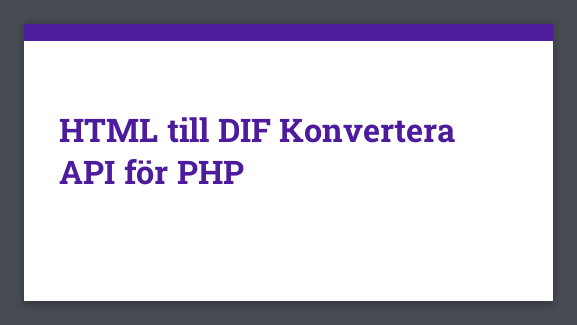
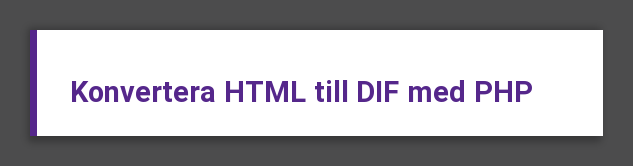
(59, 130) none -> [70,81,216,102] Konvertera
[279,118,456,143] [59,158,168,185] Konvertera API för -> [407,80,467,102] med

